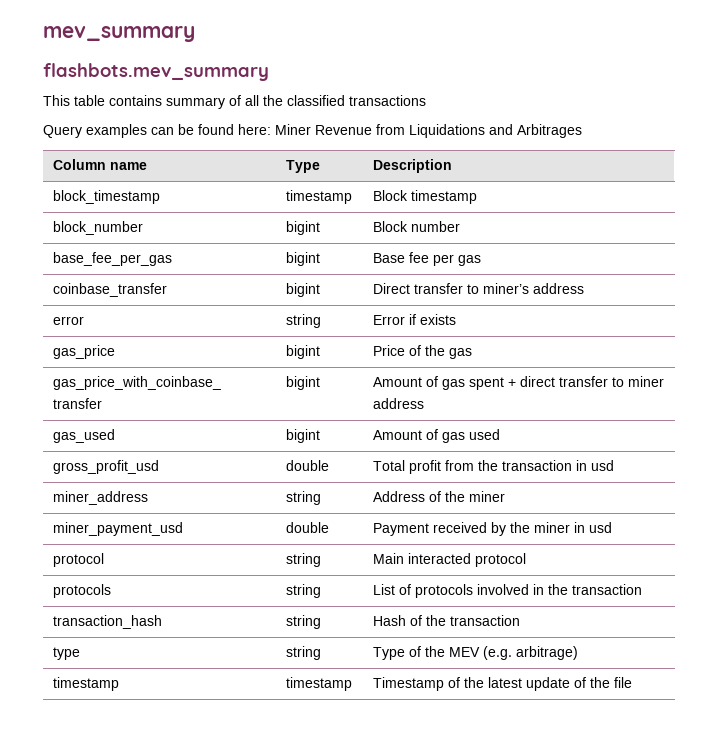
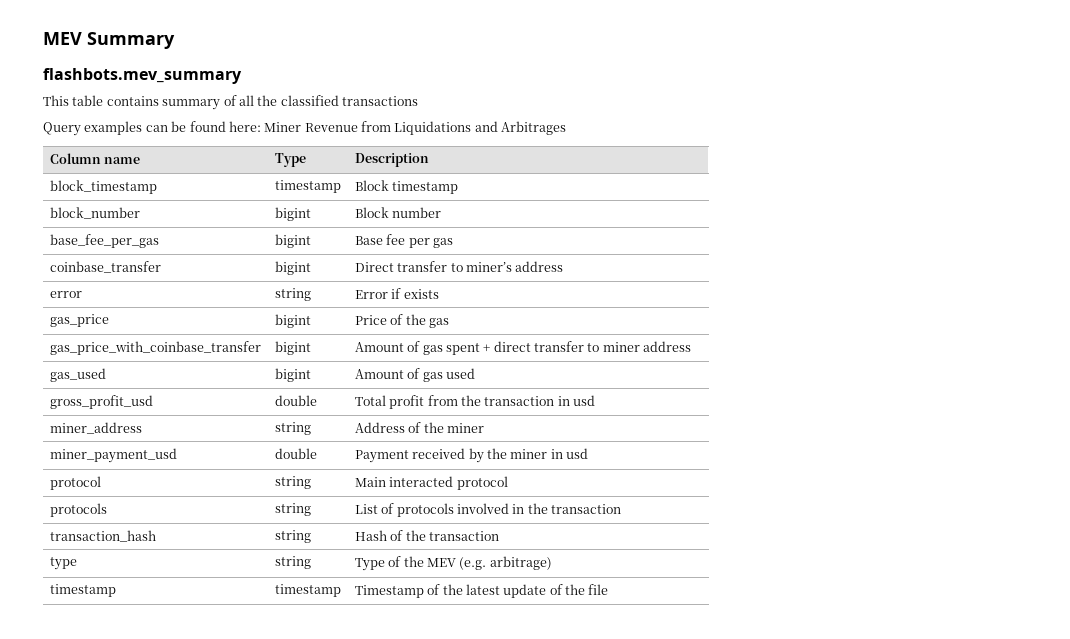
[43,26,195,42] mev_summary -> [43,32,175,49] MEV Summary

